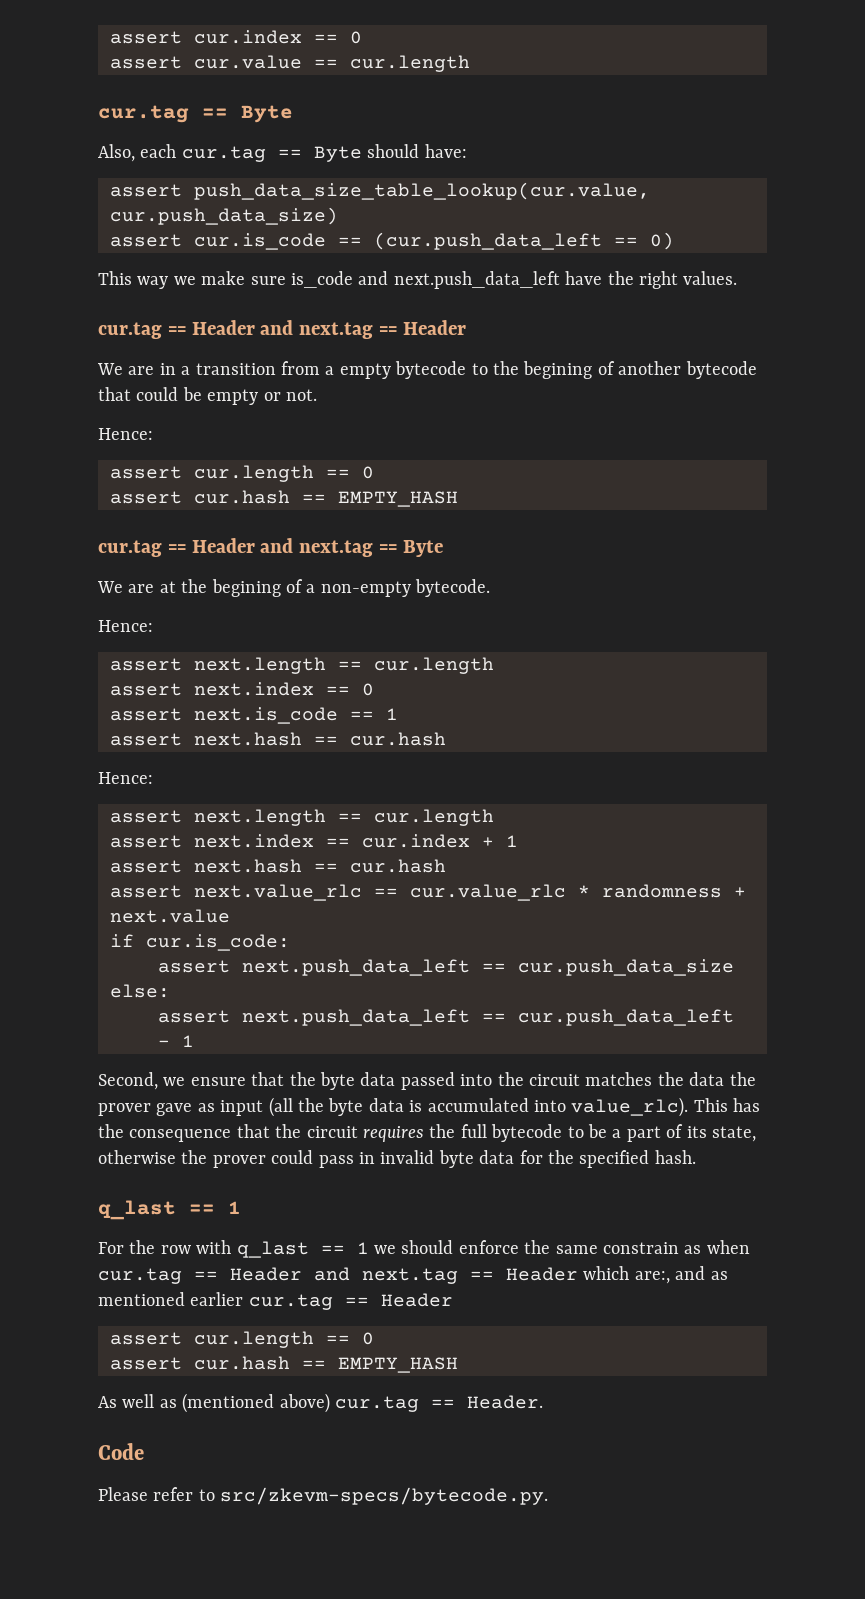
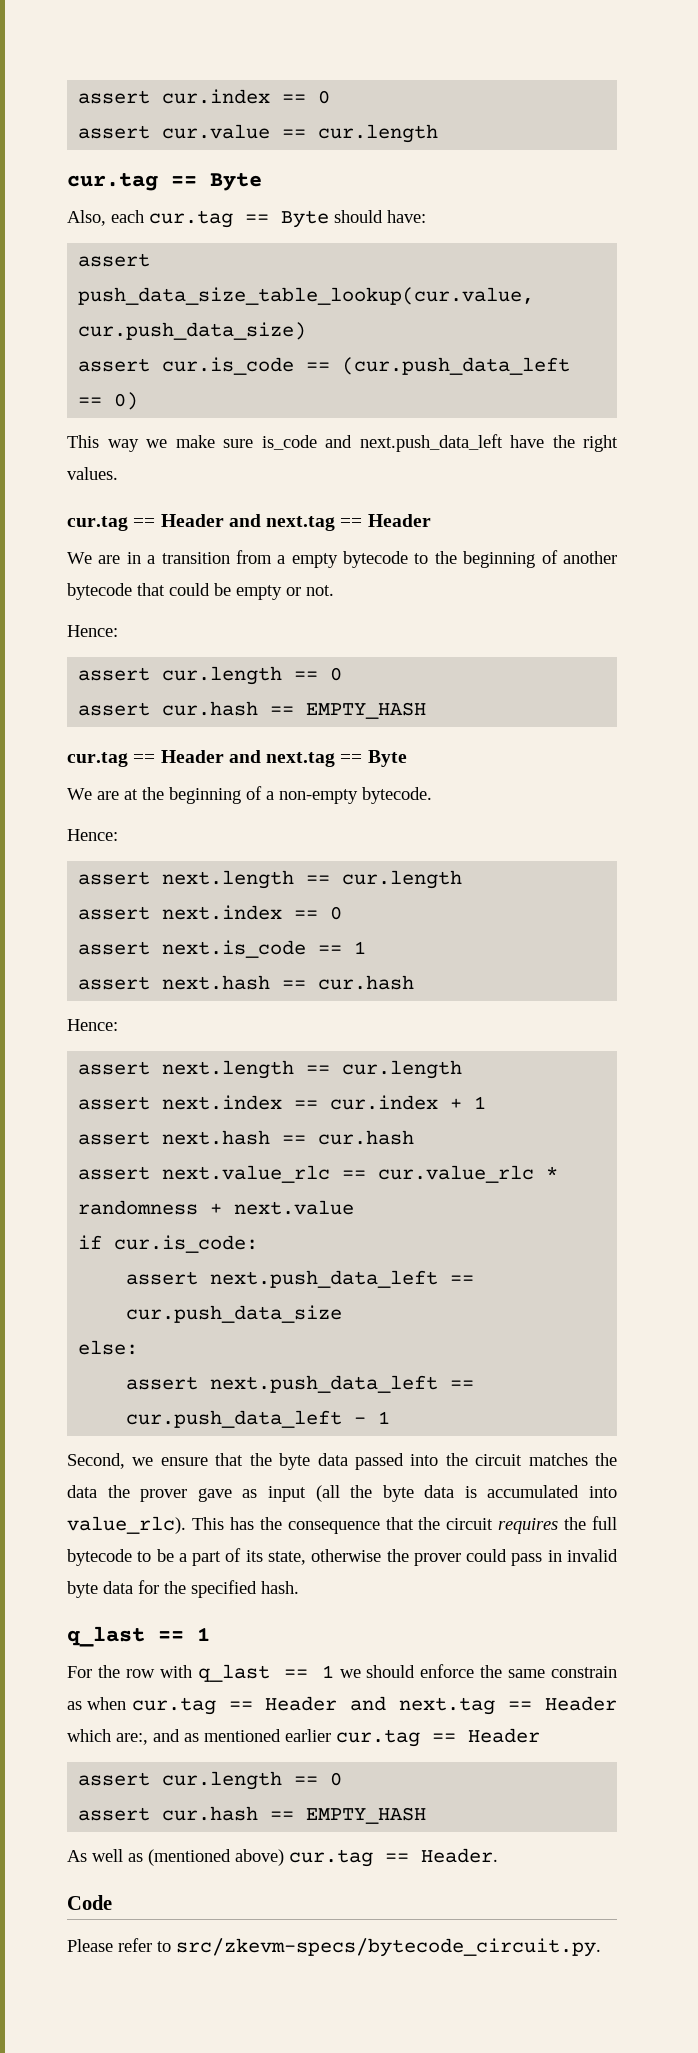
[523,361,593,379] begining -> [463,551,536,568] beginning
[211,579,281,597] begining -> [169,787,241,804] beginning
[220,1487,549,1505] src/zkevm-specs/bytecode.py. -> [176,1938,601,1957] src/zkevm-specs/bytecode_circuit.py.

